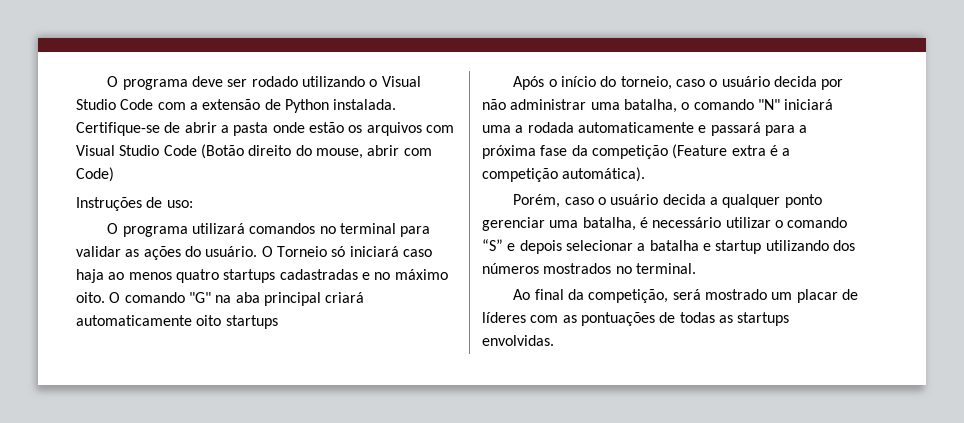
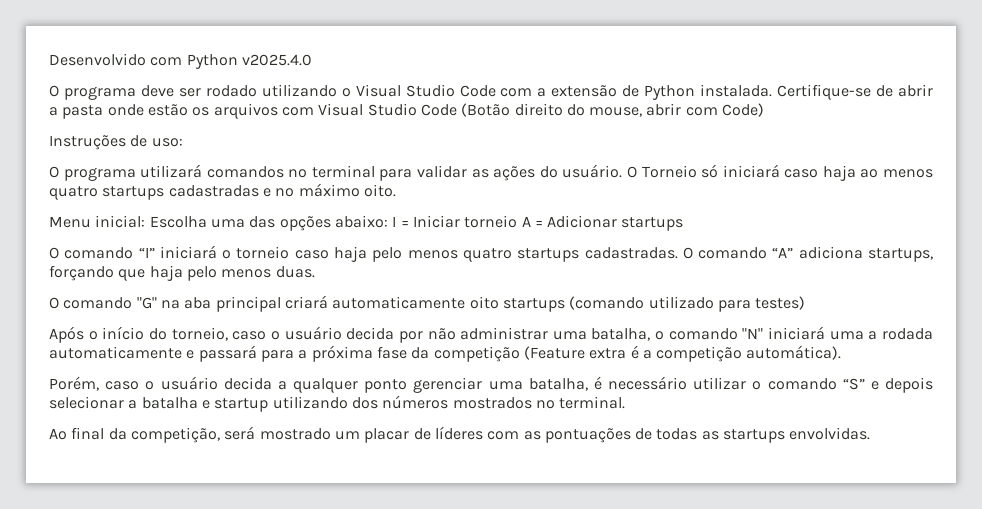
(107, 81) none -> [49,53,312,69] Desenvolvido com Python v2025.4.0 //
(105, 297) none -> [49,215,684,231] [49,245,933,262] [49,265,315,281] // Menu inicial: Escolha uma das opções abaixo: I = Iniciar torneio A = Adicionar startups // O comando “I” iniciará o torneio caso haja pelo menos quatro startups cadastradas. O comando “A” adiciona startups, forçando que haja pelo menos duas. //
(278, 322) none -> [569,296,806,312] (comando utilizado para testes)

